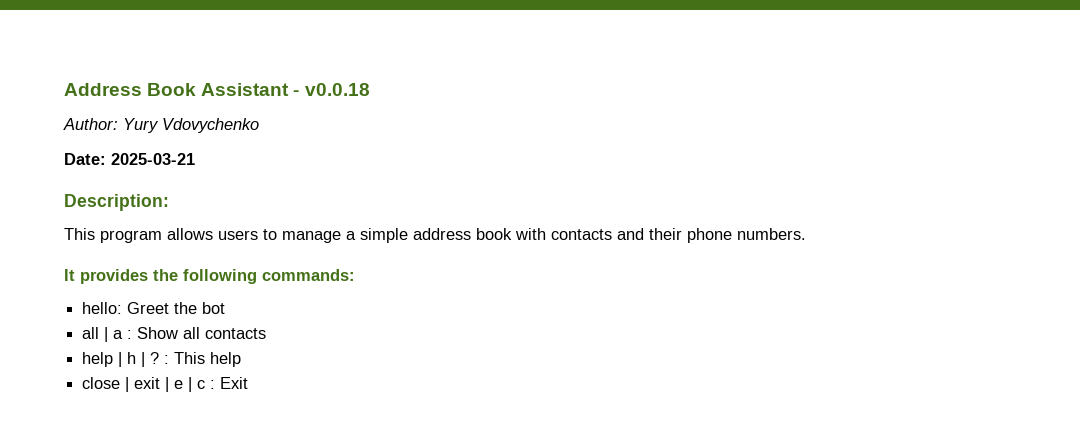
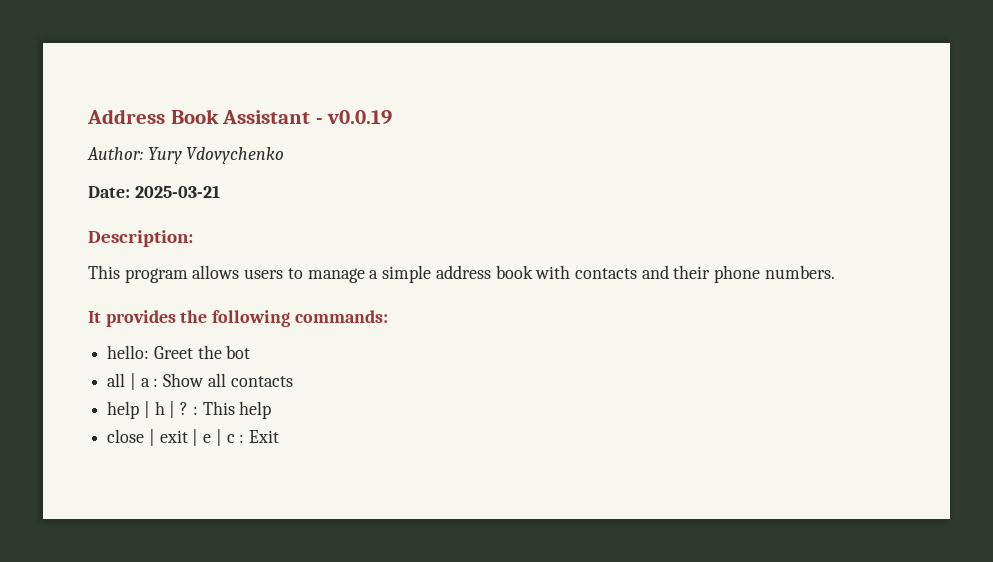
[304,83,370,96] v0.0.18 -> [327,110,393,125] v0.0.19

